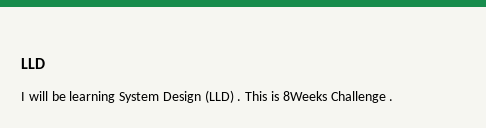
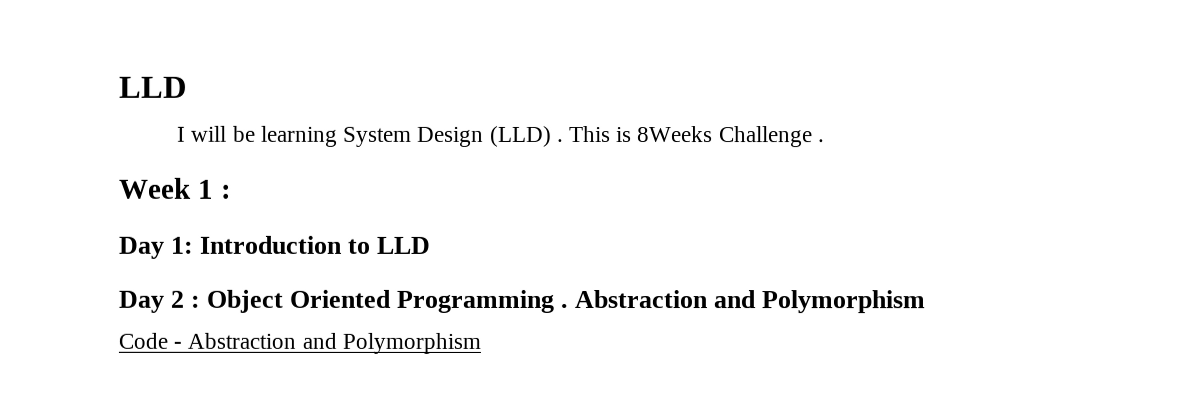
(394, 100) none -> [119,177,232,199] [118,235,431,259] [118,289,926,314] [118,332,481,354] // Week 1 : // Day 1: Introduction to LLD // Day 2 : Object Oriented Programming . Abstraction and Polymorphism // Code - Abstraction and Polymorphism

